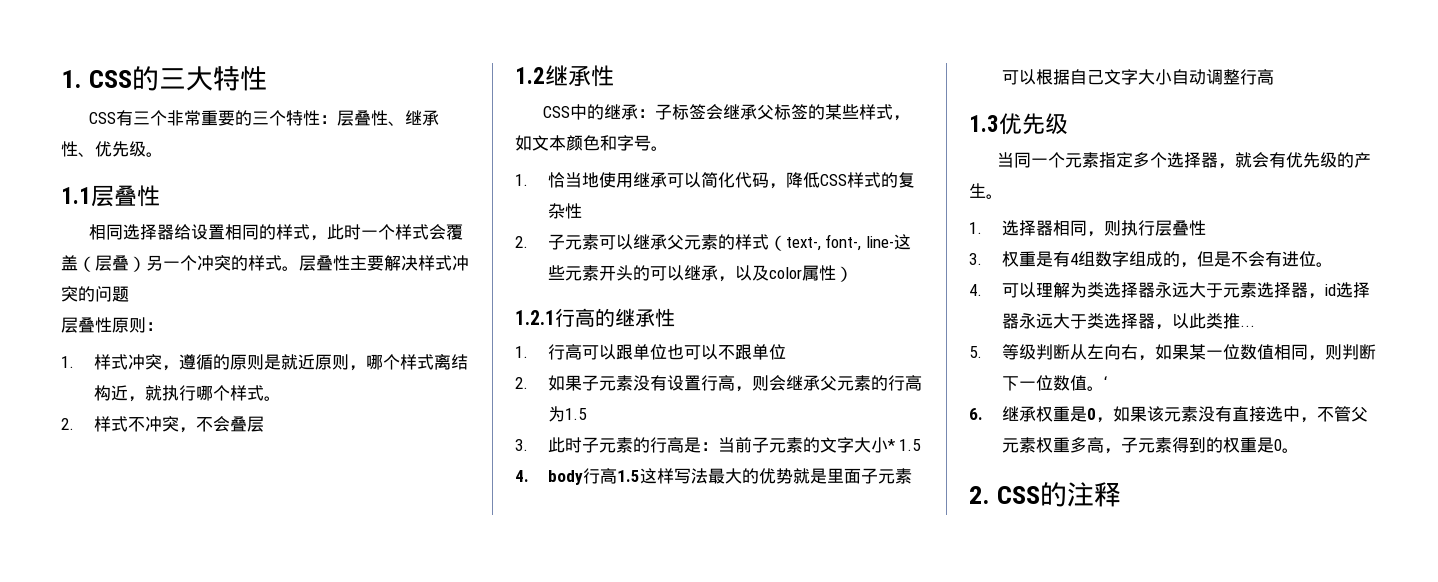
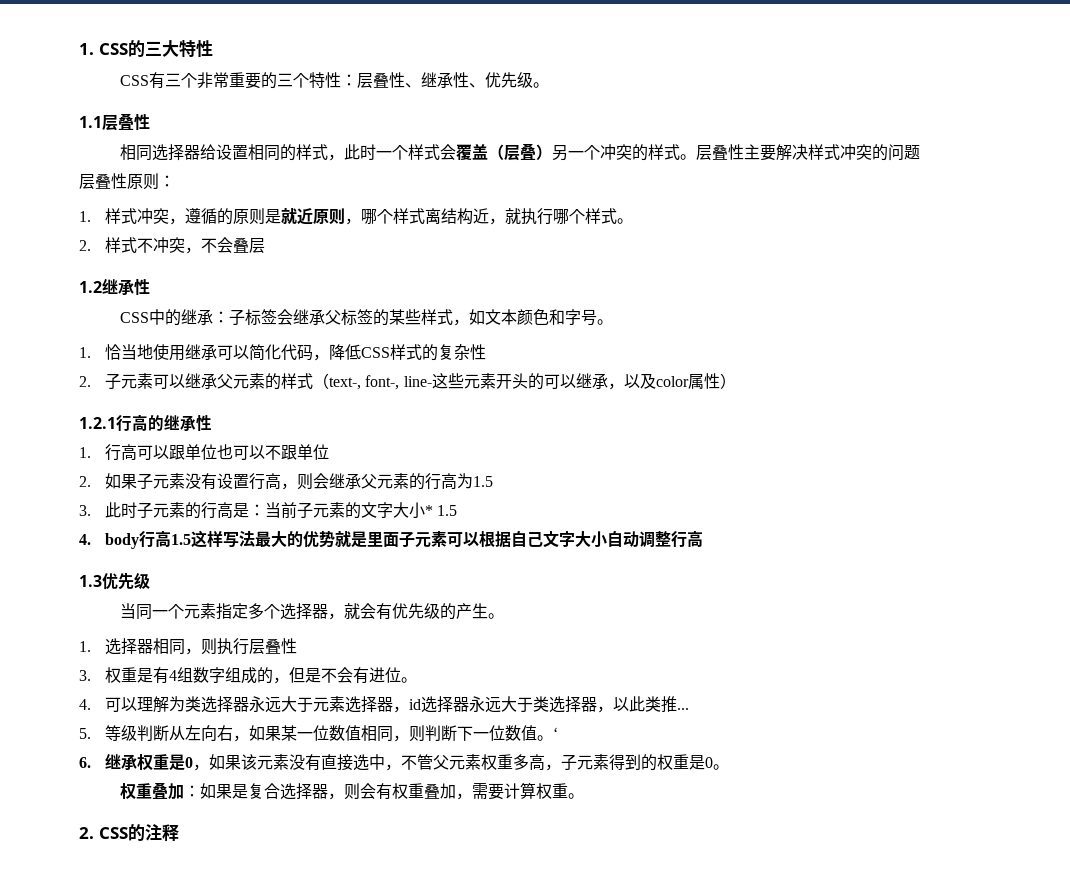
(1299, 450) none -> [120,782,585,800] // 权重叠加：如果是复合选择器，则会有权重叠加，需要计算权重。

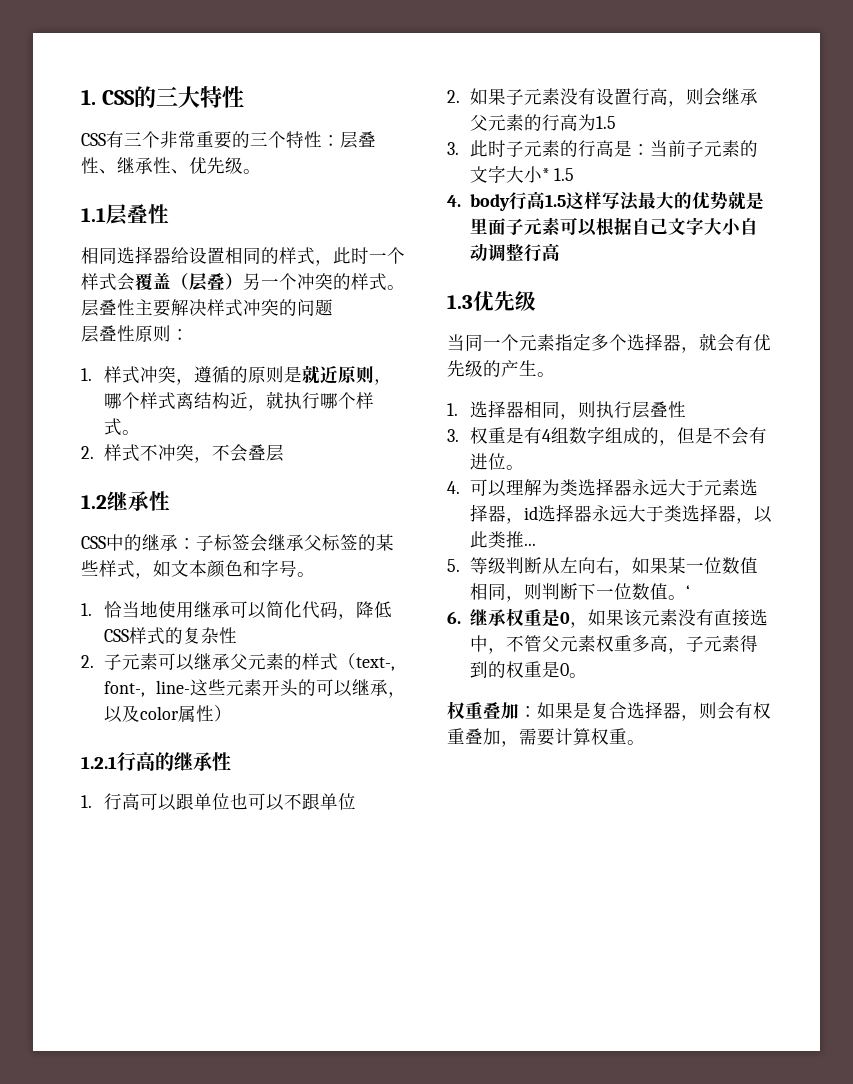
[79,824,179,842] // 2. CSS的注释 -> (645, 742) none

